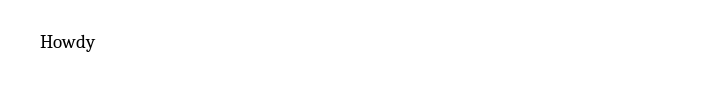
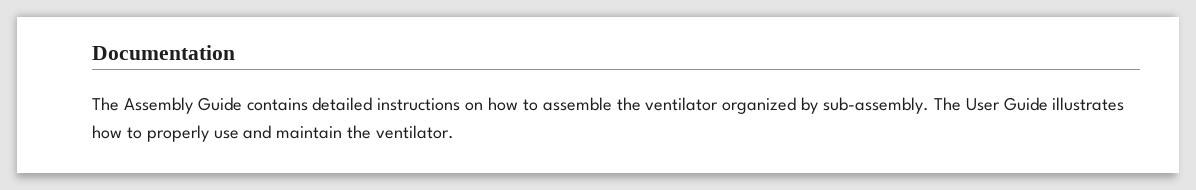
[40,34,96,52] Howdy -> [92,45,235,60] [92,97,1125,114] [92,125,455,142] Documentation // The Assembly Guide contains detailed instructions on how to assemble the ventilator organized by sub-assembly. The User Guide illustrates how to properly use and maintain the ventilator.

